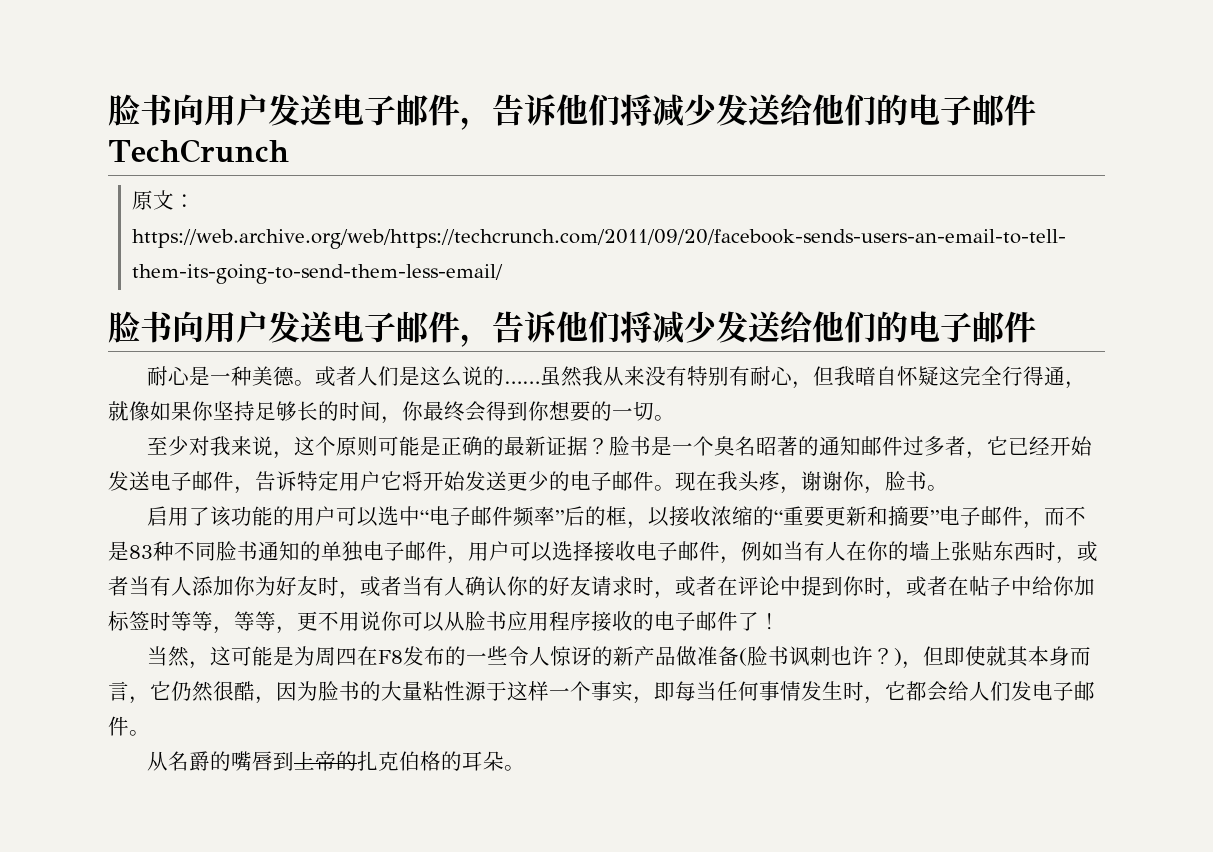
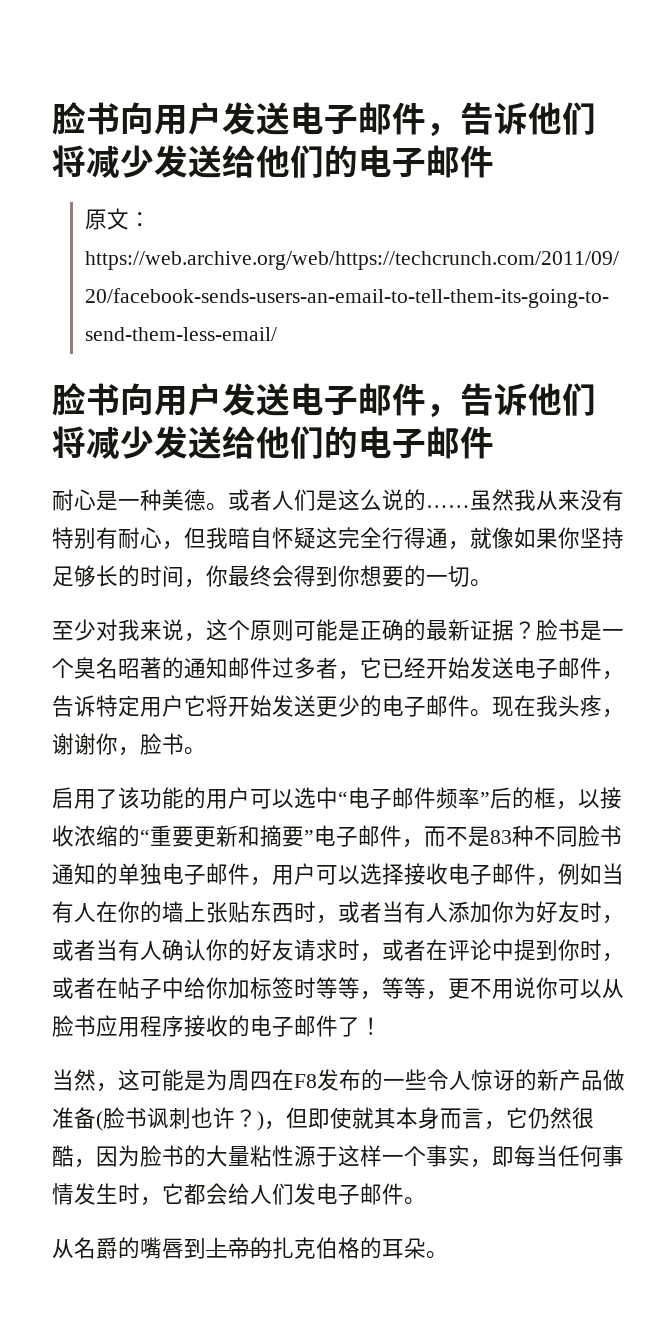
[108,139,289,163] TechCrunch -> (494, 161) none

